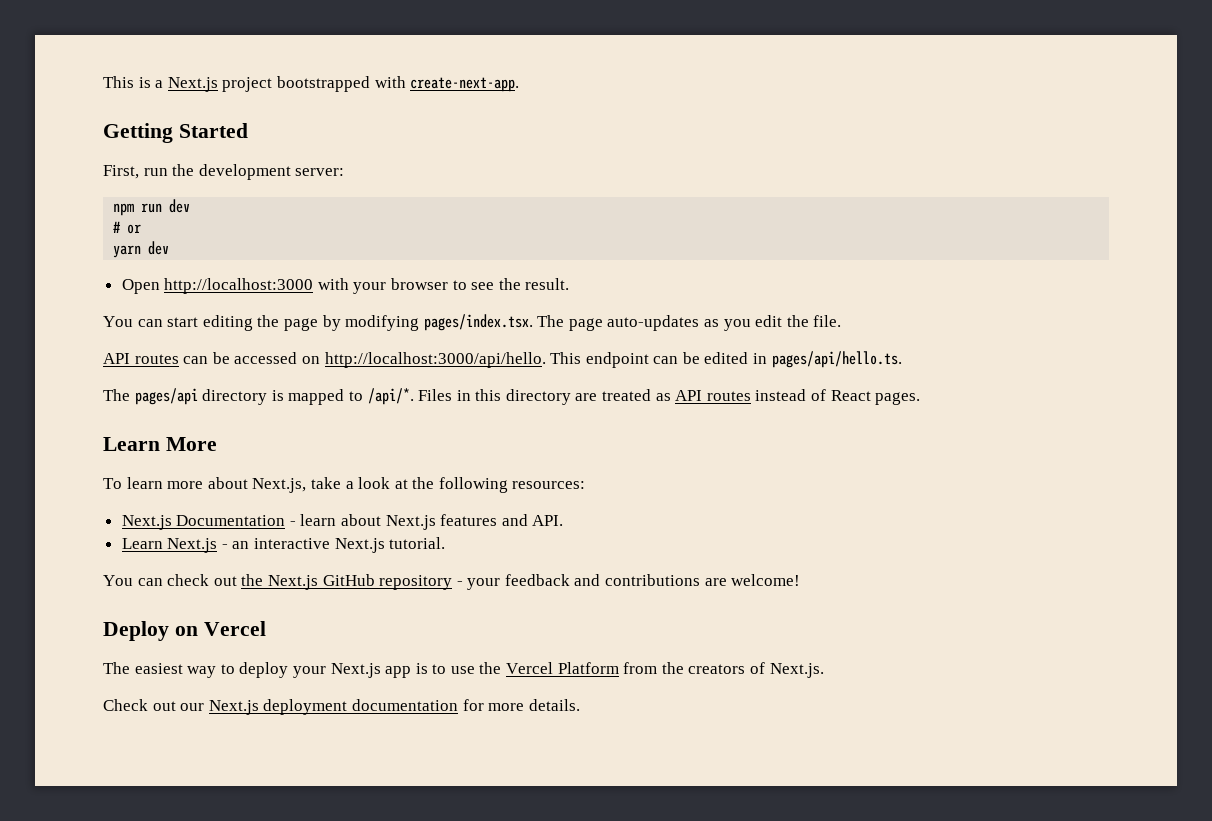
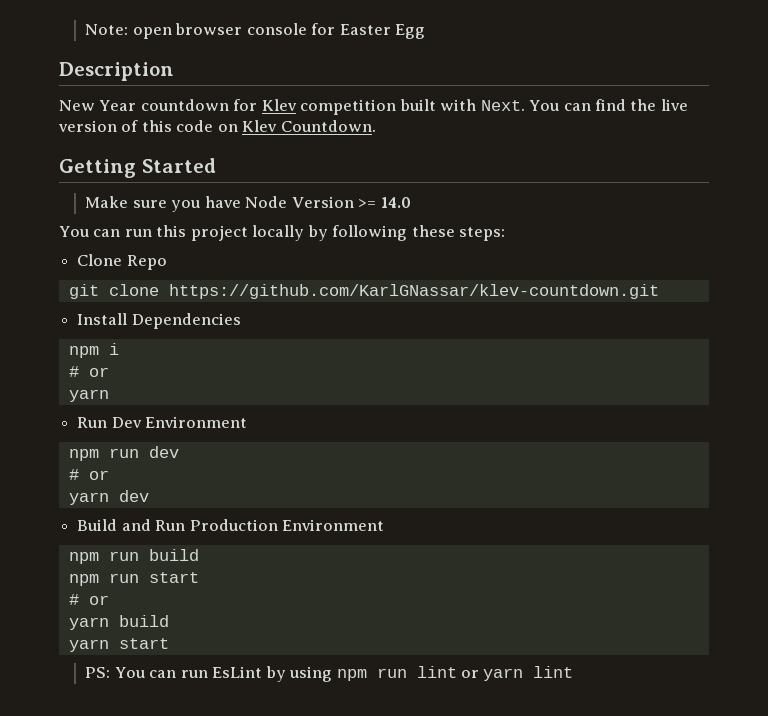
[103,76,520,92] [103,123,248,143] [103,164,345,180] This is a Next.js project bootstrapped with create-next-app. // Getting Started // First, run the development server: -> [85,23,426,39] [59,62,174,81] [59,99,688,115] [58,120,376,132] [59,158,216,178] [85,196,411,212] [59,225,506,241] [77,254,167,270] [68,284,659,299] [77,313,241,329] [68,343,119,358] [68,366,109,377] [68,389,109,402] [77,416,248,428] Note: open browser console for Easter Egg // Description // New Year countdown for Klev competition built with Next. You can find the live version of this code on Klev Countdown. // Getting Started // Make sure you have Node Version >= 14.0 // You can run this project locally by following these steps: // Clone Repo // git clone https://github.com/KarlGNassar/klev-countdown.git // Install Dependencies // npm i // # or // yarn // Run Dev Environment
[121,278,570,294] [103,314,842,331] [103,351,902,368] [103,388,921,405] [103,437,217,451] [103,477,586,493] [121,514,564,530] [121,537,446,553] [103,574,801,590] [103,621,266,641] [103,662,824,678] [103,699,580,715] Open http://localhost:3000 with your browser to see the result. // You can start editing the page by modifying pages/index.tsx. The page auto-updates as you edit the file. // API routes can be accessed on http://localhost:3000/api/hello. This endpoint can be edited in pages/api/hello.ts. // The pages/api directory is mapped to /api/*. Files in this directory are treated as API routes instead of React pages. // Learn More // To learn more about Next.js, take a look at the following resources: // Next.js Documentation - learn about Next.js features and API. // Learn Next.js - an interactive Next.js tutorial. // You can check out the Next.js GitHub repository - your feedback and contributions are welcome! // Deploy on Vercel // The easiest way to deploy your Next.js app is to use the Vercel Platform from the creators of Next.js. // Check out our Next.js deployment documentation for more details. -> [77,519,384,531] [68,549,199,564] [68,572,199,586] [68,594,109,605] [68,615,169,630] [68,638,169,652] [85,666,574,682] Build and Run Production Environment // npm run build // npm run start // # or // yarn build // yarn start // PS: You can run EsLint by using npm run lint or yarn lint

